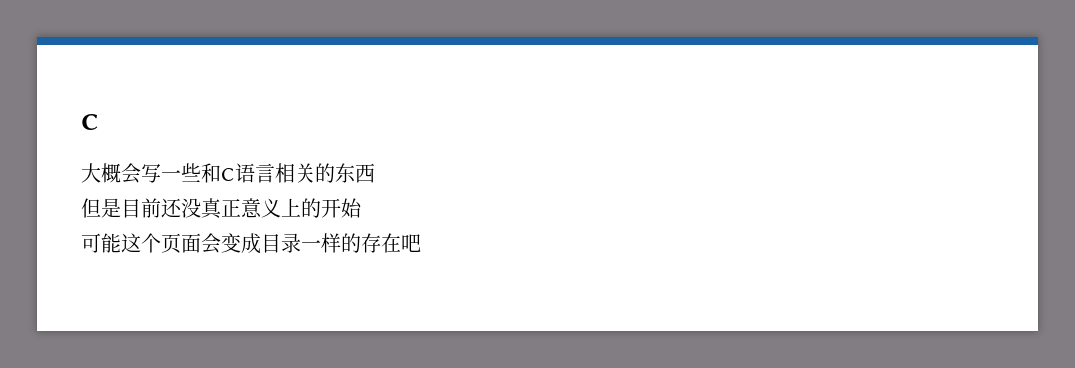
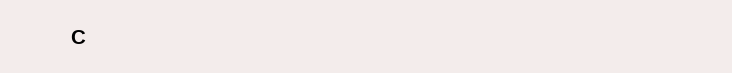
[81,114,99,130] [81,163,375,184] [81,198,362,219] [81,233,421,254] C // 大概会写一些和C语言相关的东西 // 但是目前还没真正意义上的开始 // 可能这个页面会变成目录一样的存在吧 -> [71,30,86,44] C

